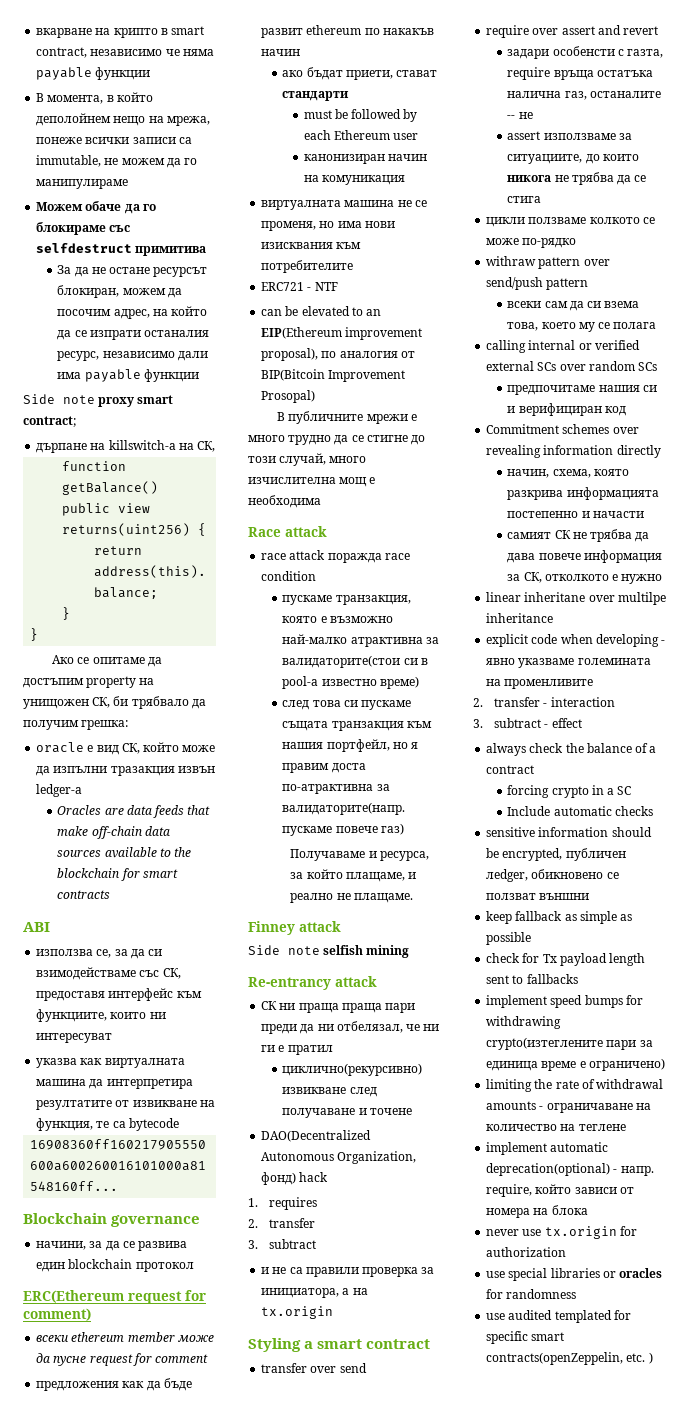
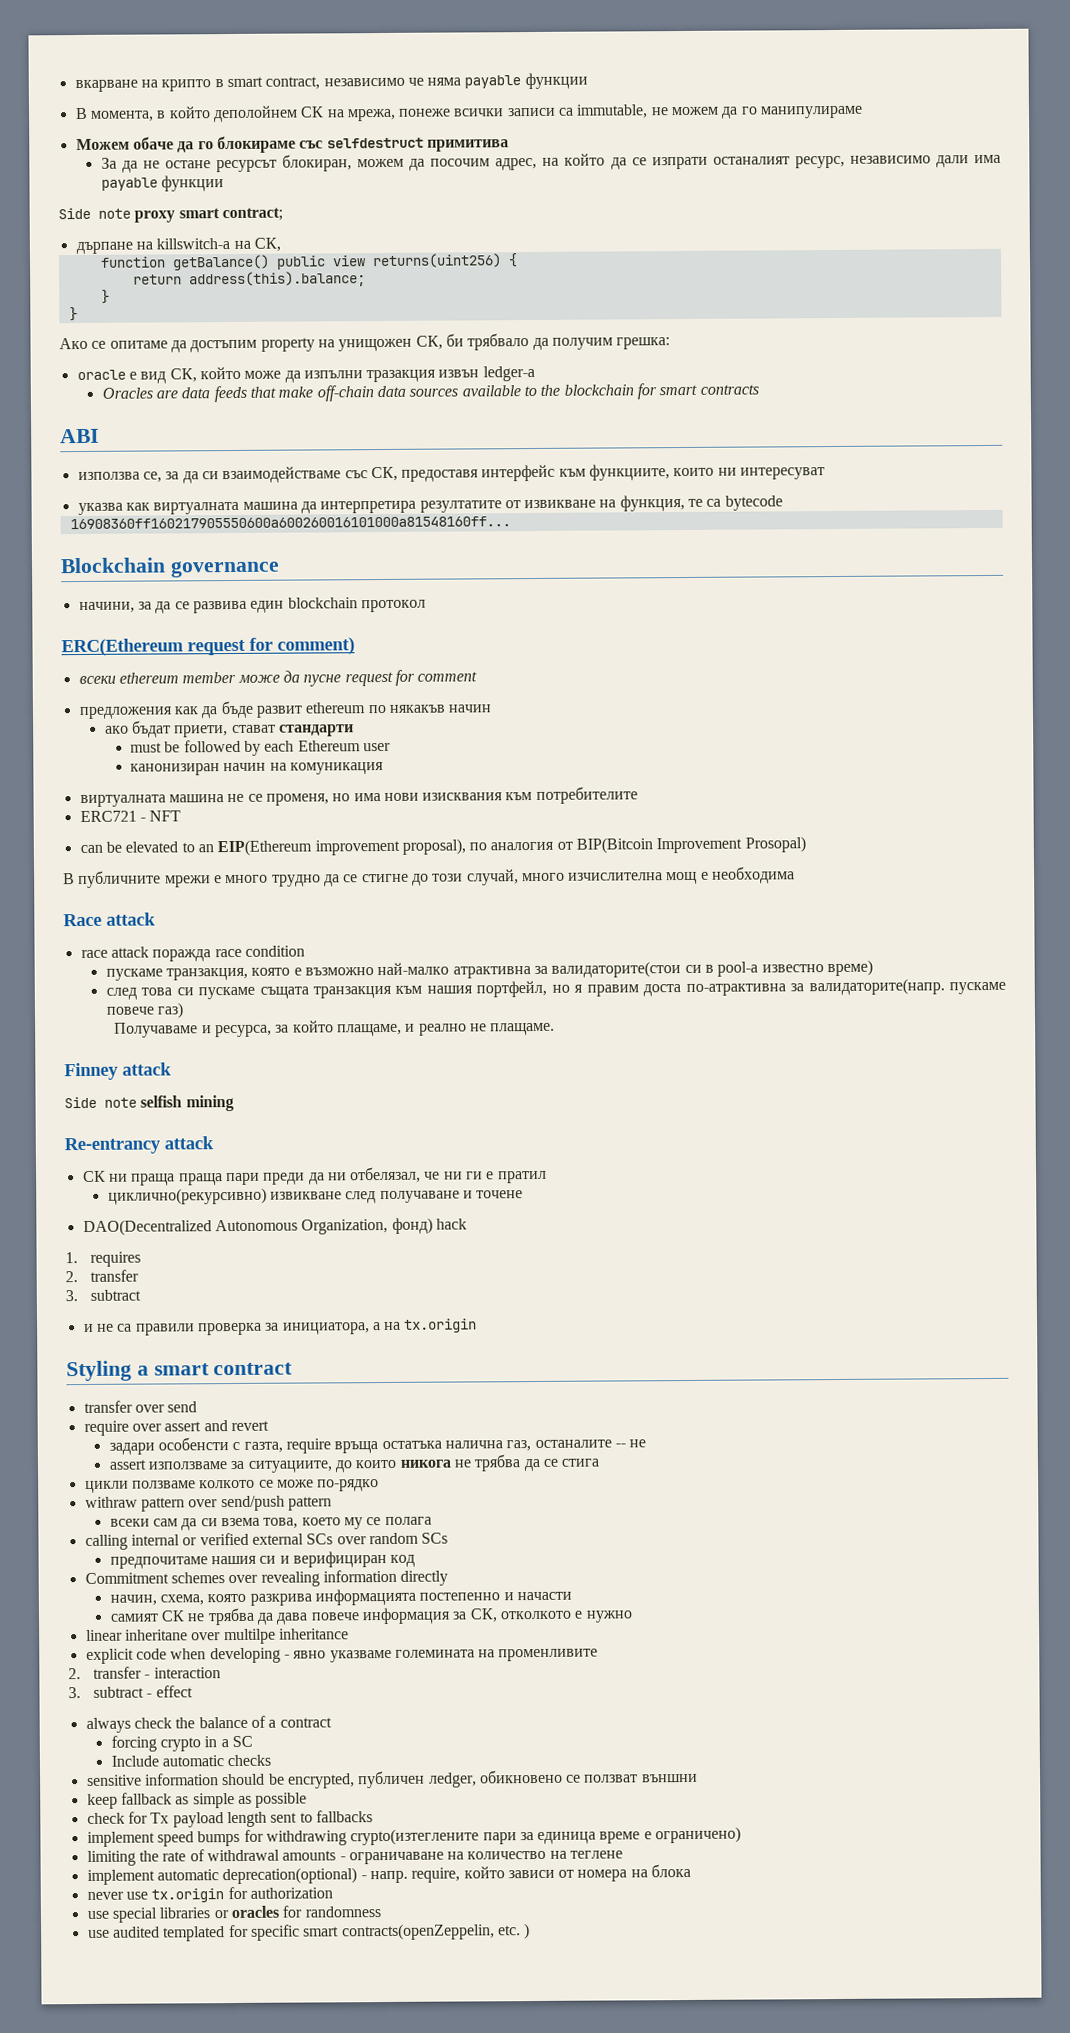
[113,116,146,126] нещо -> [300,106,325,118] СК
[144,330,210,337] останалия -> [712,156,790,165] останалият
[36,967,137,980] взимодействаме -> [222,466,342,484] взаимодействаме
[382,28,434,35] накакъв -> [388,704,445,713] някакъв
[314,282,338,291] NTF -> [149,810,182,822] NFT

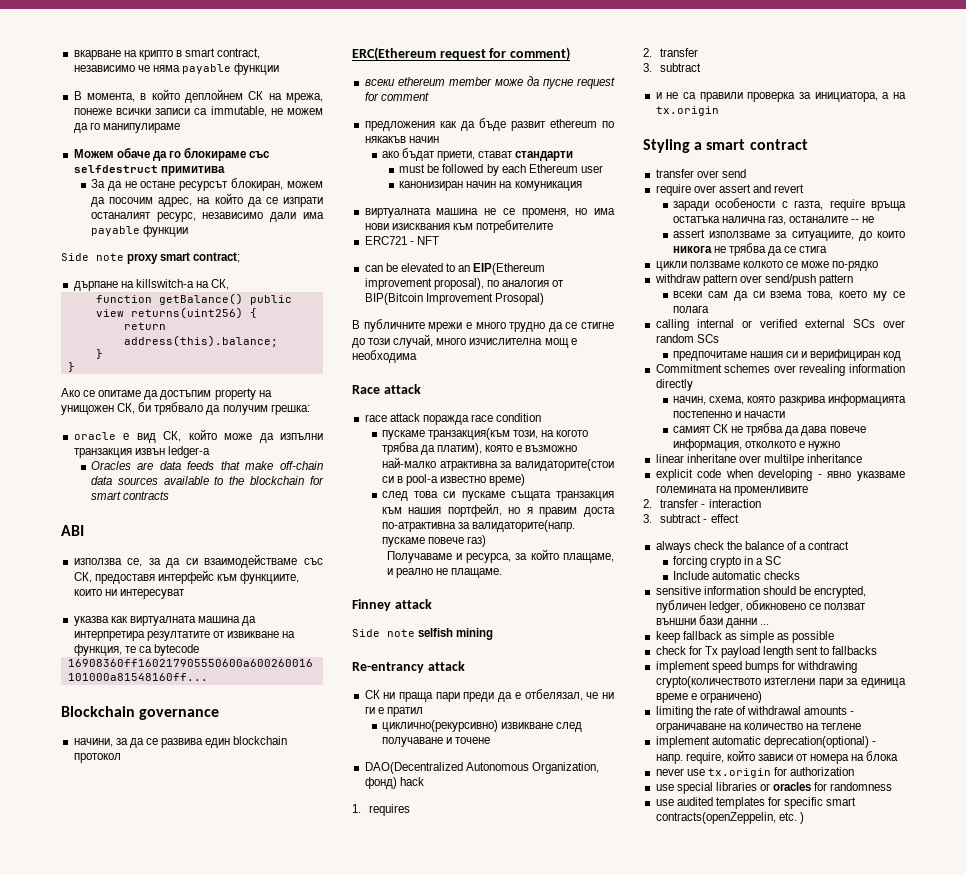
[212,105,298,123] деполойнем -> [184,89,243,103] деплойнем
[366,369,437,383] тразакция -> [73,448,132,458] транзакция
[166,967,249,981] транзакция, -> [428,428,589,440] [381,442,483,455] транзакция(към този, на когото трябва да платим),
[178,1173,223,1186] праща -> (434, 697) none
[327,1172,347,1181] ни -> [514,692,521,699] е
[108,1437,230,1455] задари особенсти -> [672,198,776,211] заради особености
[84,1496,138,1509] withraw -> [654,274,701,283] withdraw
[362,1607,498,1625] информация за СК, -> [672,439,742,451] информация,
[428,1772,477,1788] лedger, -> [708,601,743,613] ledger,
(698, 1778) none -> [698,615,769,628] бази данни ...
[350,1828,480,1846] crypto(изтеглените -> [655,676,816,688] crypto(количеството изтеглени
[163,1926,226,1942] templated -> [715,797,765,809] templates

